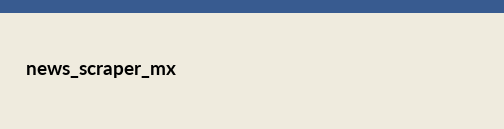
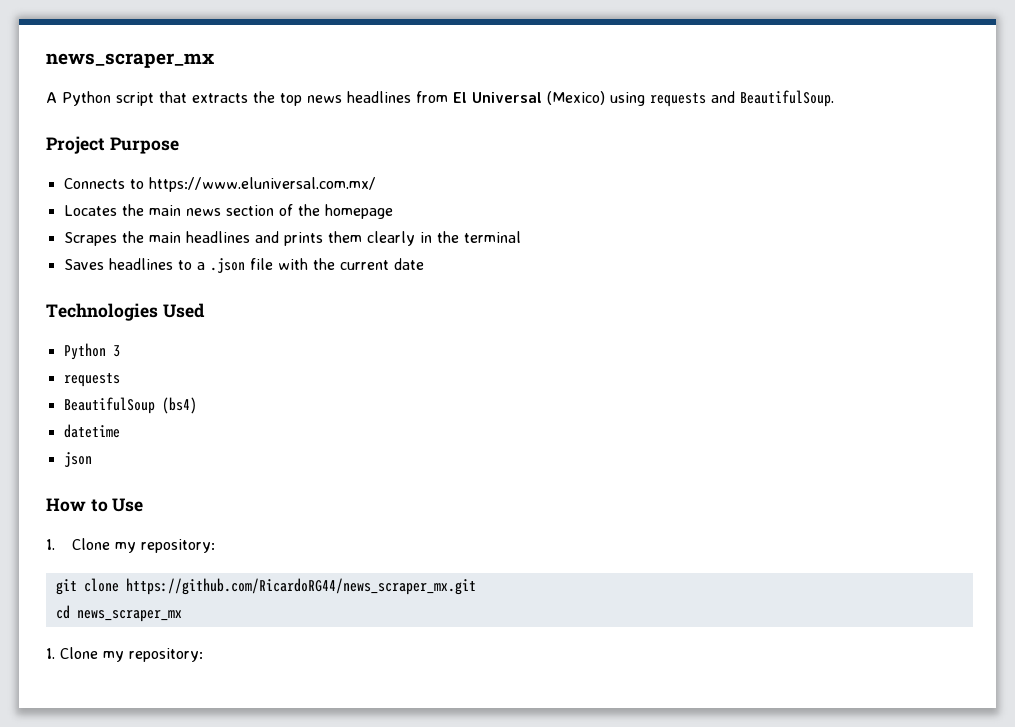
[26,65,176,78] news_scraper_mx -> [46,53,214,68] [46,90,834,107] [46,136,179,154] [63,177,376,192] [63,204,393,219] [63,231,521,246] [63,258,424,273] [46,303,205,321] [63,343,120,360] [63,373,120,387] [63,397,197,414] [63,424,120,438] [63,452,92,467] [46,498,144,512] [46,538,216,553] [55,578,476,595] [55,605,182,622] [46,647,203,662] news_scraper_mx // A Python script that extracts the top news headlines from El Universal (Mexico) using requests and BeautifulSoup. // Project Purpose // Connects to https://www.eluniversal.com.mx/ // Locates the main news section of the homepage // Scrapes the main headlines and prints them clearly in the terminal // Saves headlines to a .json file with the current date // Technologies Used // Python 3 // requests // BeautifulSoup (bs4) // datetime // json // How to Use // 1. Clone my repository: // git clone https://github.com/RicardoRG44/news_scraper_mx.git // cd news_scraper_mx // 1. Clone my repository:

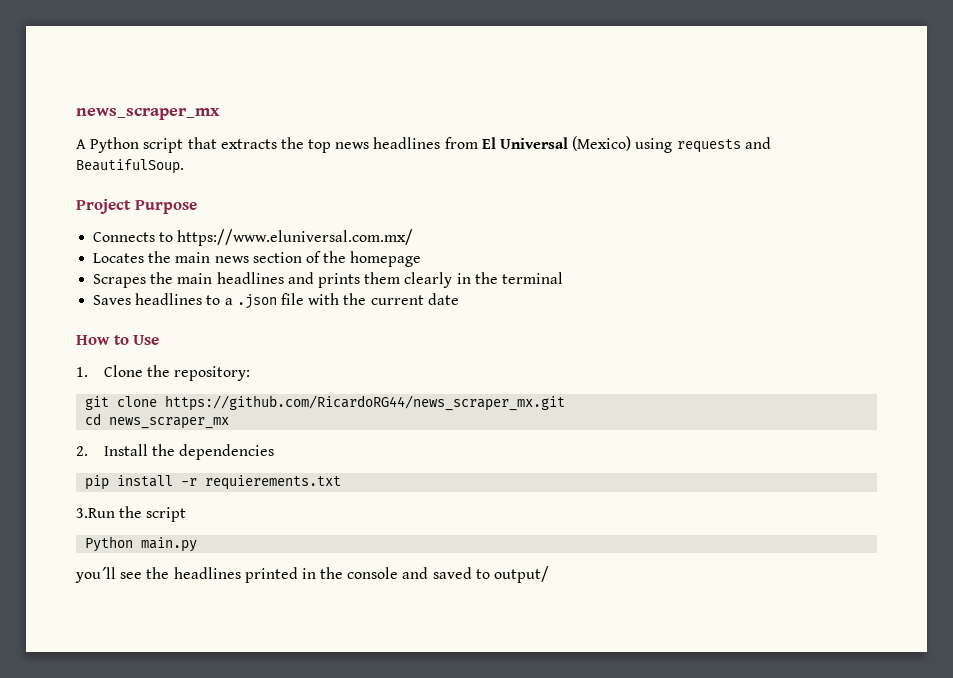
[46,303,205,321] [63,343,120,360] [63,373,120,387] [63,397,197,414] [63,424,120,438] [63,452,92,467] // Technologies Used // Python 3 // requests // BeautifulSoup (bs4) // datetime // json -> (459, 299) none
[115,542,137,553] my -> [146,365,170,377] the
[46,647,203,662] 1. Clone my repository: -> [76,444,274,460] [85,475,342,490] [76,506,187,522] [85,536,198,552] [75,566,550,583] 2. Install the dependencies // pip install -r requierements.txt // 3.Run the script // Python main.py // you´ll see the headlines printed in the console and saved to output/

